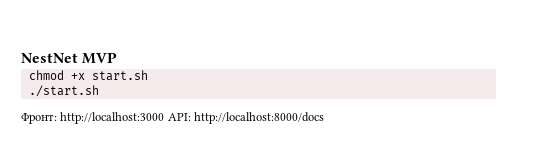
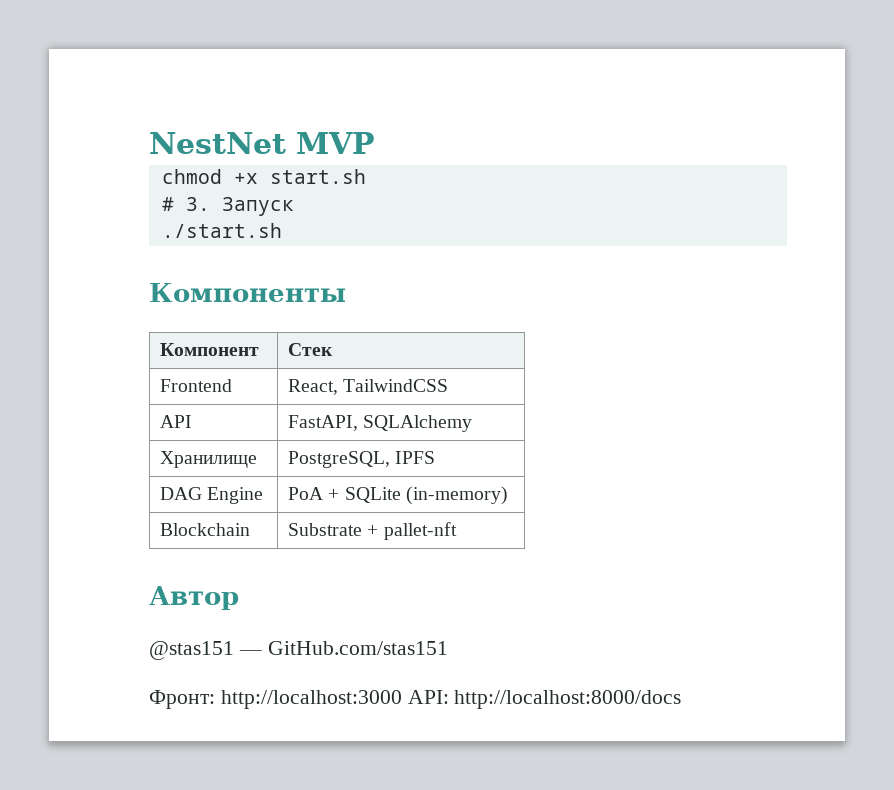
[28,85,99,97] ./start.sh -> [161,197,294,216] [161,223,282,238] [149,283,346,302] [160,343,260,356] [288,343,334,356] [160,379,233,392] [288,379,449,395] [160,415,193,428] [288,415,473,432] [160,451,258,468] [288,451,436,468] [160,487,264,504] [288,486,508,505] [160,523,251,536] [288,522,457,540] [149,586,239,610] [149,641,448,660] # 3. Запуск // ./start.sh // Компоненты // Компонент | Стек // Frontend | React, TailwindCSS // API | FastAPI, SQLAlchemy // Хранилище | PostgreSQL, IPFS // DAG Engine | PoA + SQLite (in-memory) // Blockchain | Substrate + pallet-nft // Автор // @stas151 — GitHub.com/stas151

